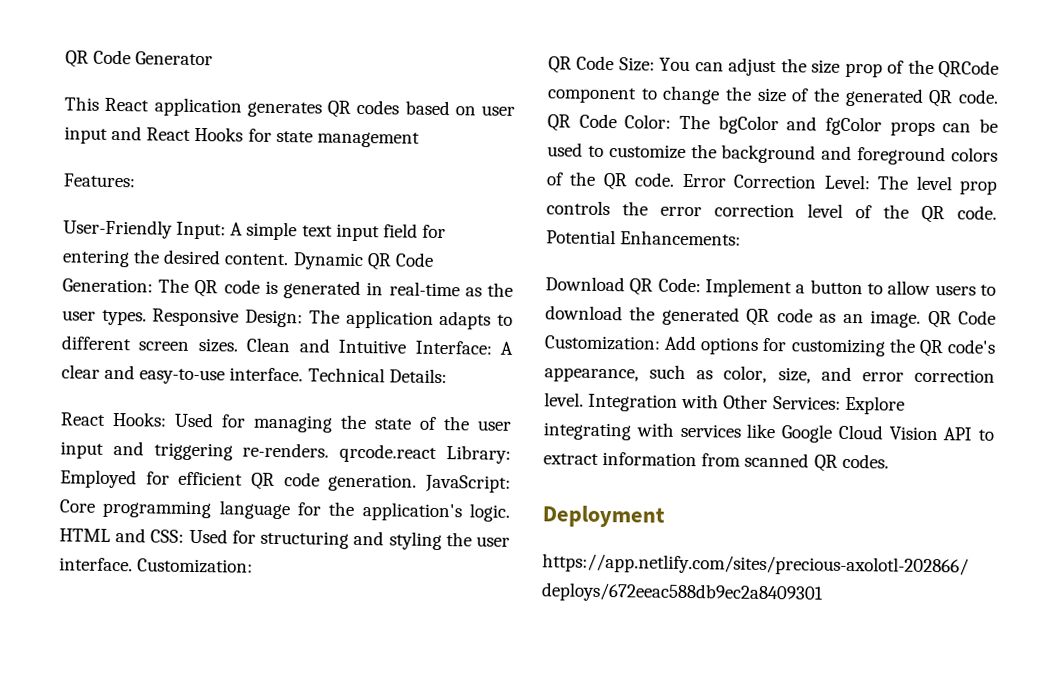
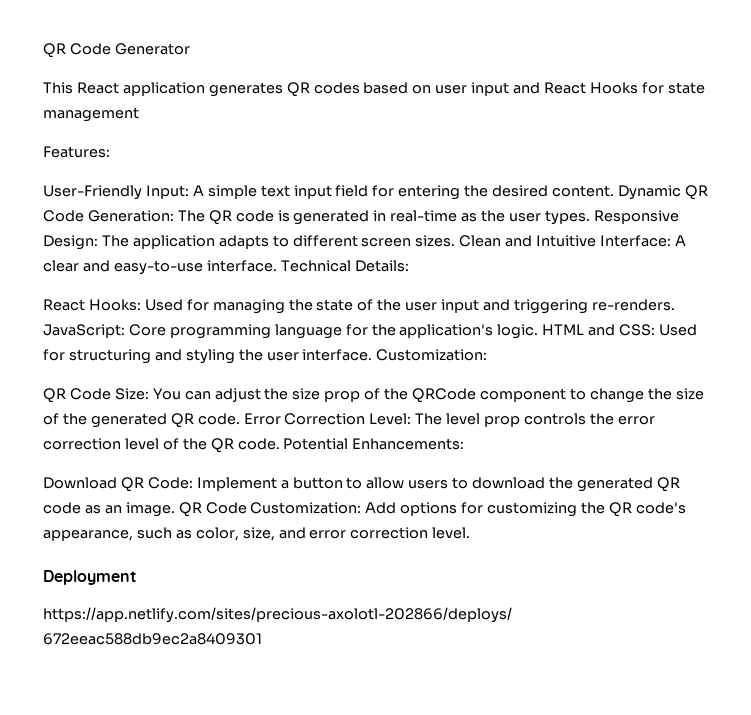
[339,443,512,464] [60,469,418,492] qrcode.react Library: Employed for efficient QR code generation. -> (675, 305) none
[547,113,998,137] [547,142,999,166] [546,171,676,191] QR Code Color: The bgColor and fgColor props can be used to customize the background and foreground colors of the QR code. -> (240, 419) none
[588,393,905,415] [543,422,994,443] [543,451,889,472] Integration with Other Services: Explore integrating with services like Google Cloud Vision API to extract information from scanned QR codes. -> (471, 533) none

